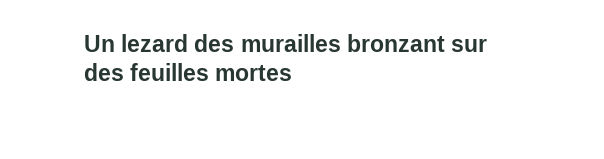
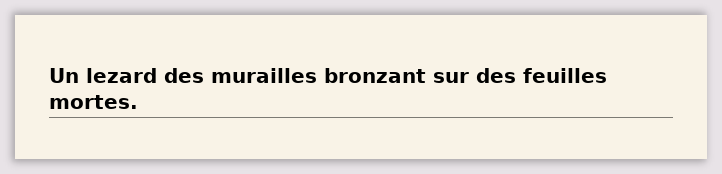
[215,65,293,81] mortes -> [49,95,138,109] mortes.

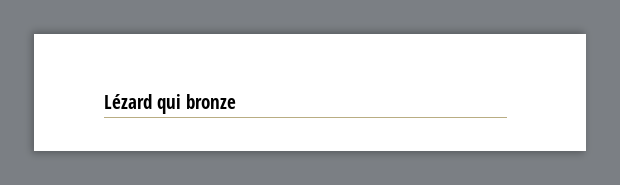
[49,68,607,83] [49,95,138,109] Un lezard des murailles bronzant sur des feuilles mortes. -> [104,94,237,114] Lézard qui bronze

